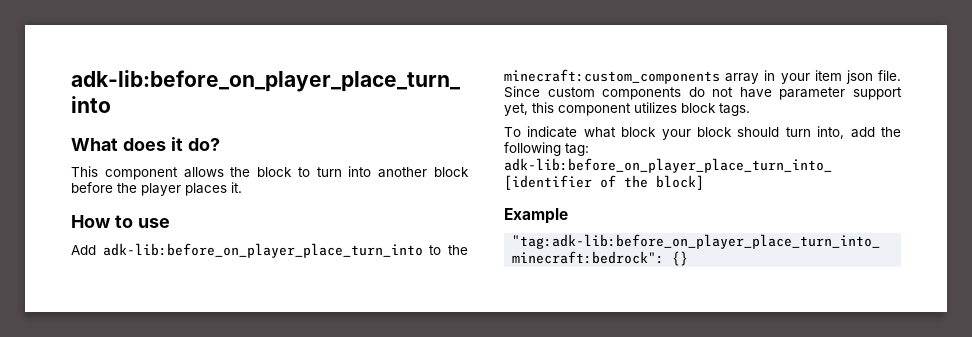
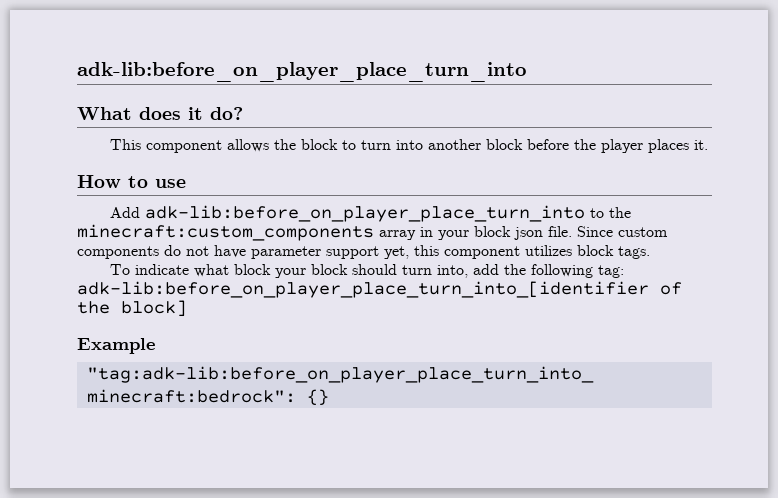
[814,70,842,81] item -> [474,226,511,237] block

